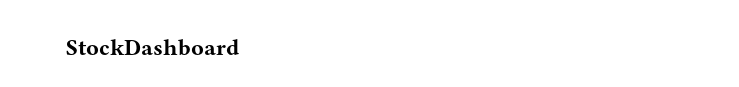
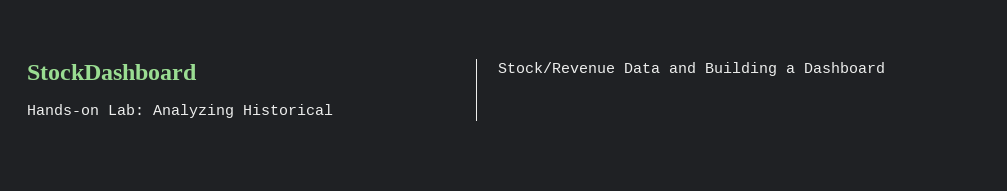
(239, 47) none -> [27,104,333,118] [498,62,885,76] // Hands-on Lab: Analyzing Historical Stock/Revenue Data and Building a Dashboard

